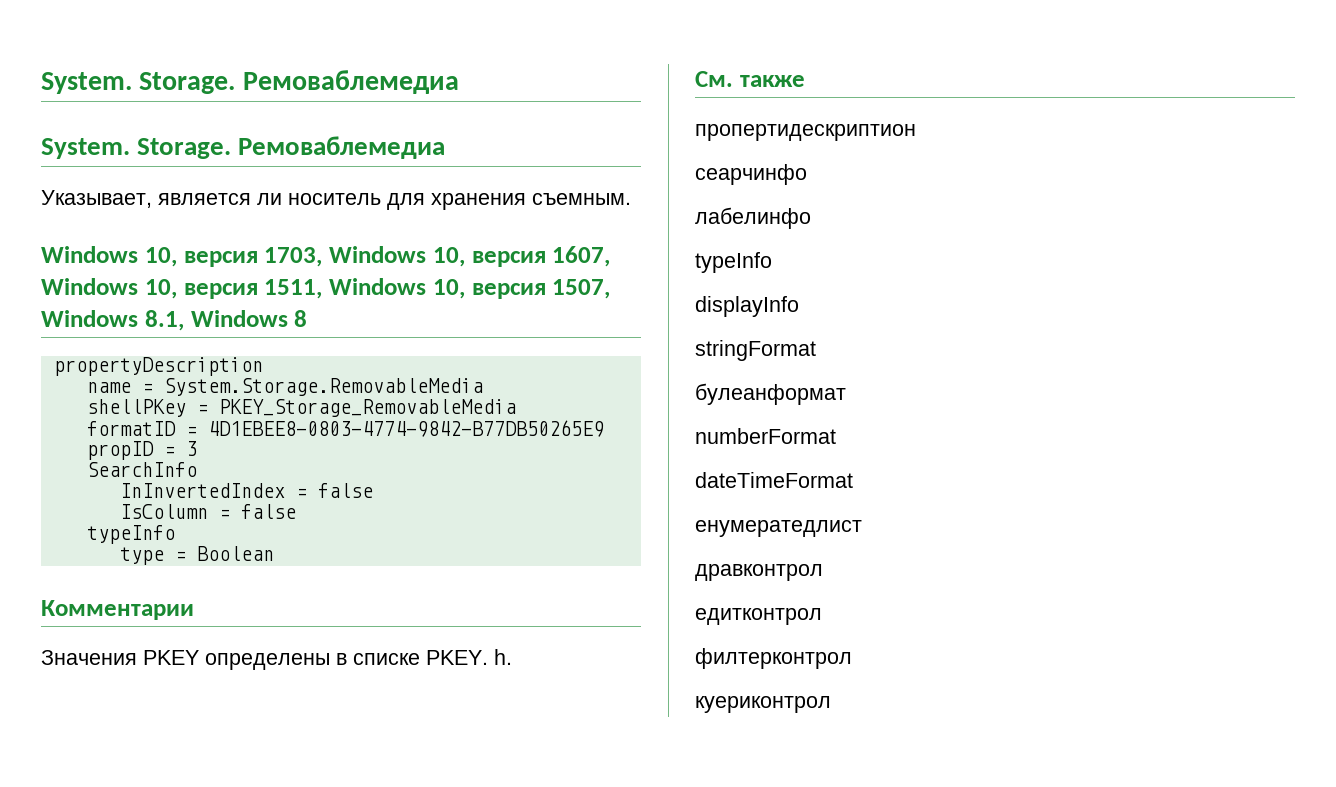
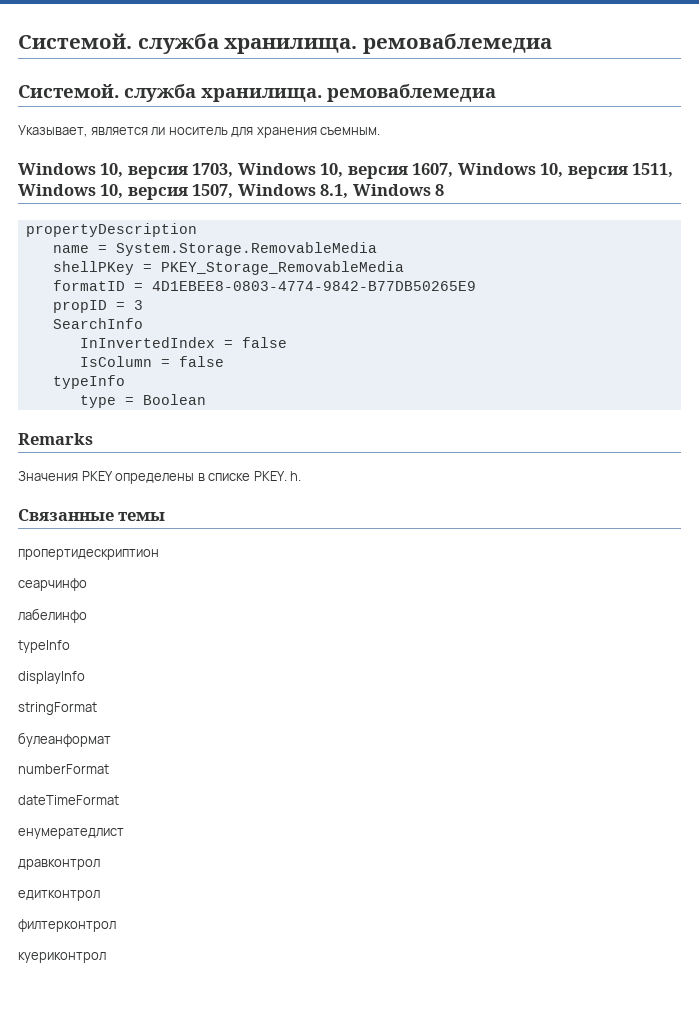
[41,70,459,94] [41,136,446,159] System. Storage. Ремоваблемедиа // System. Storage. Ремоваблемедиа -> [18,33,552,54] [18,84,496,102] Системой. служба хранилища. ремоваблемедиа // Системой. служба хранилища. ремоваблемедиа
[41,600,194,620] Комментарии -> [18,433,93,445] Remarks
[695,71,805,87] См. также -> [18,509,166,521] Связанные темы

